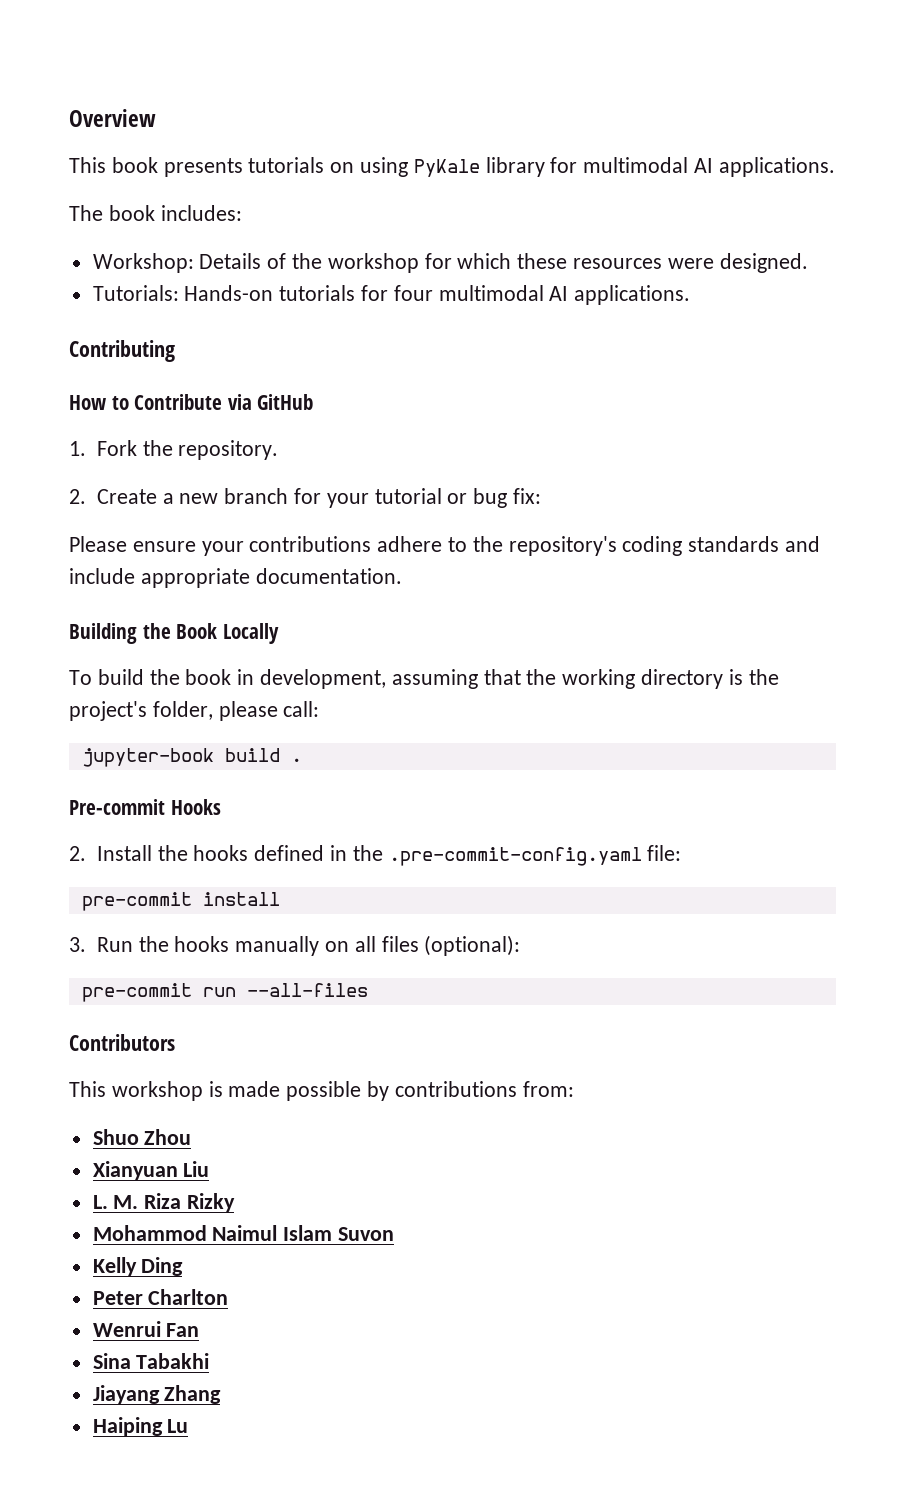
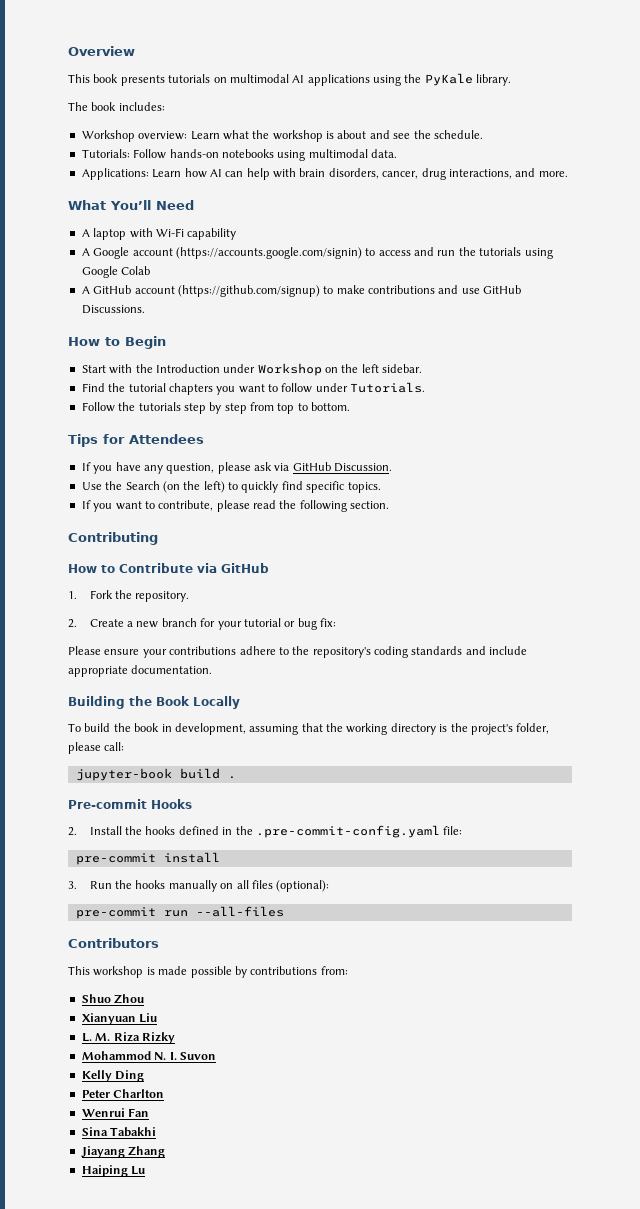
[360,157,835,177] [69,205,242,221] [92,253,808,273] [92,285,691,305] using PyKale library for multimodal AI applications. // The book includes: // Workshop: Details of the workshop for which these resources were designed. // Tutorials: Hands-on tutorials for four multimodal AI applications. -> [229,73,512,86] [68,102,165,111] [81,130,483,142] [81,149,397,161] [81,168,568,180] [68,200,194,210] [81,228,237,240] [81,247,553,259] [81,266,151,278] [81,285,522,297] [81,305,145,314] [68,336,166,349] [81,363,423,376] [81,382,426,395] [81,402,351,414] [68,434,204,447] [81,462,393,474] [81,481,381,493] [81,500,390,512] multimodal AI applications using the PyKale library. // The book includes: // Workshop overview: Learn what the workshop is about and see the schedule. // Tutorials: Follow hands-on notebooks using multimodal data. // Applications: Learn how AI can help with brain disorders, cancer, drug interactions, and more. // What You’ll Need // A laptop with Wi-Fi capability // A Google account (https://accounts.google.com/signin) to access and run the tutorials using Google Colab // A GitHub account (https://github.com/signup) to make contributions and use GitHub Discussions. // How to Begin // Start with the Introduction under Workshop on the left sidebar. // Find the tutorial chapters you want to follow under Tutorials. // Follow the tutorials step by step from top to bottom. // Tips for Attendees // If you have any question, please ask via GitHub Discussion. // Use the Search (on the left) to quickly find specific topics. // If you want to contribute, please read the following section.
[212,1225,333,1241] Naimul Islam -> [154,1052,177,1060] N. I.

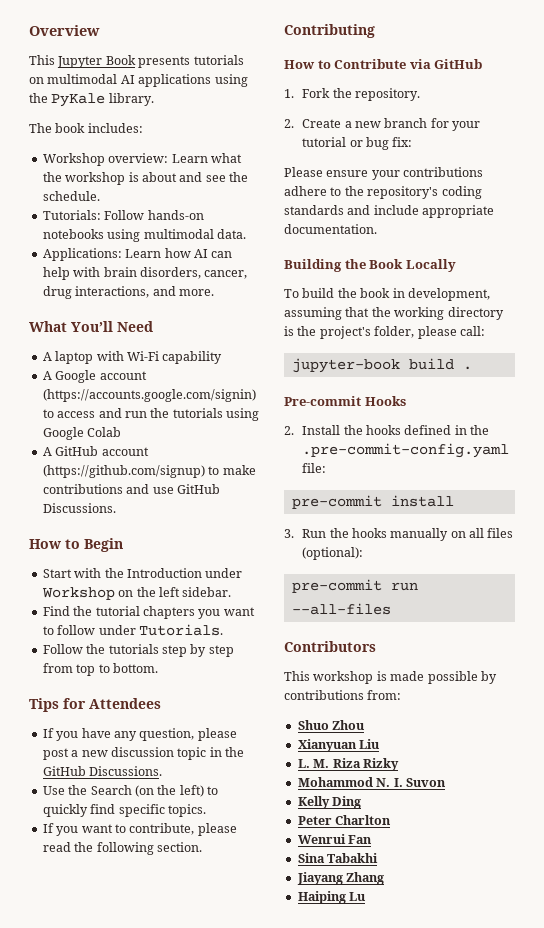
[93,74,119,83] book -> [57,55,136,68] Jupyter Book
[254,462,393,472] ask via GitHub Discussion. -> [42,747,244,760] [42,766,163,776] post a new discussion topic in the GitHub Discussions.

